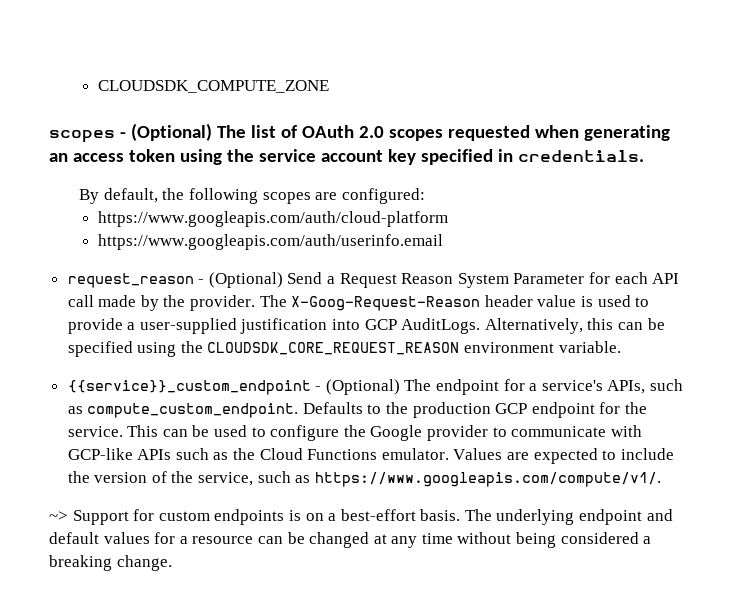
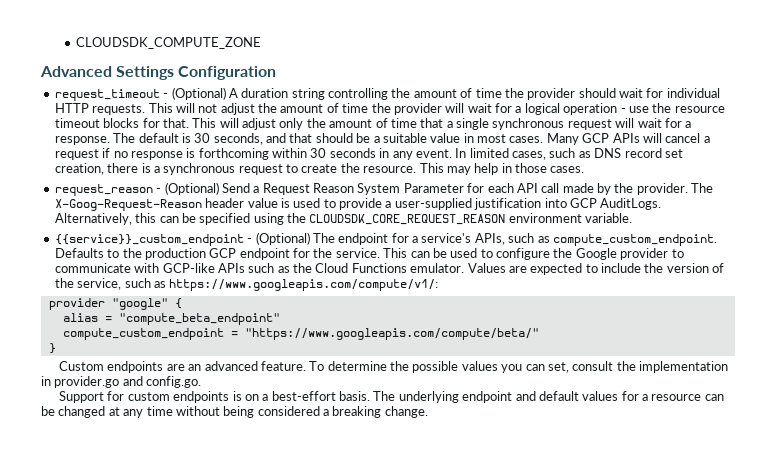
[49,123,670,143] [49,149,644,165] [79,188,425,204] [97,211,448,227] [97,234,443,250] scopes - (Optional) The list of OAuth 2.0 scopes requested when generating an access token using the service account key specified in credentials. // By default, the following scopes are configured: // https://www.googleapis.com/auth/cloud-platform // https://www.googleapis.com/auth/userinfo.email -> [40,66,277,80] [54,87,720,101] [54,103,725,115] [54,118,692,130] [54,133,710,145] [54,148,683,160] [54,163,585,175] Advanced Settings Configuration // request_timeout - (Optional) A duration string controlling the amount of time the provider should wait for individual HTTP requests. This will not adjust the amount of time the provider will wait for a logical operation - use the resource timeout blocks for that. This will adjust only the amount of time that a single synchronous request will wait for a response. The default is 30 seconds, and that should be a suitable value in most cases. Many GCP APIs will cancel a request if no response is forthcoming within 30 seconds in any event. In limited cases, such as DNS record set creation, there is a synchronous request to create the resource. This may help in those cases.
[314,472,661,487] [49,511,68,521] https://www.googleapis.com/compute/v1/. // ~> -> [169,279,439,291] [48,298,182,310] [62,313,280,325] [62,328,539,340] [48,343,56,354] [58,361,728,373] [41,376,202,388] https://www.googleapis.com/compute/v1/: // provider "google" { // alias = "compute_beta_endpoint" // compute_custom_endpoint = "https://www.googleapis.com/compute/beta/" // } // Custom endpoints are an advanced feature. To determine the possible values you can set, consult the implementation in provider.go and config.go. //

